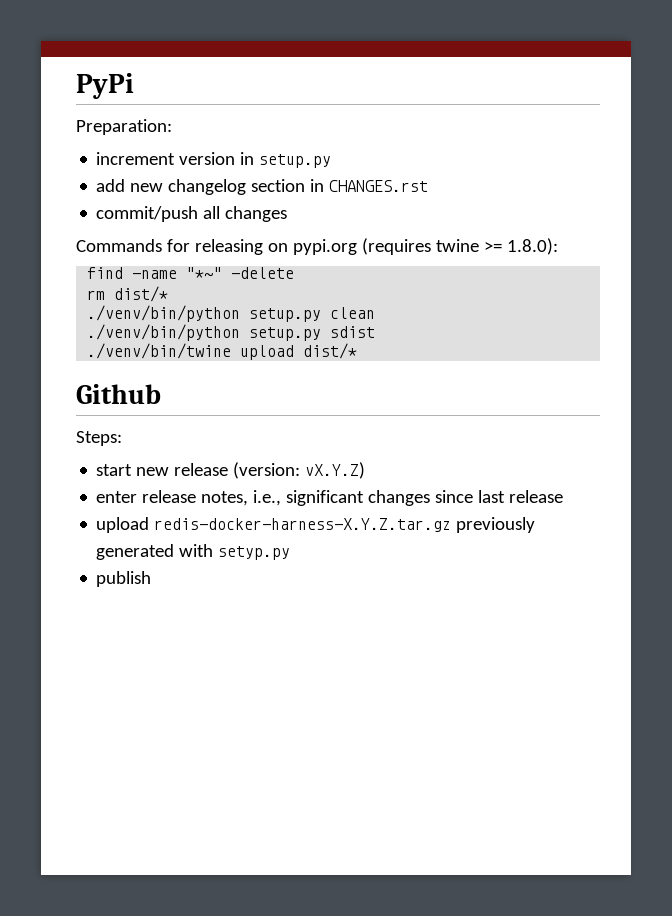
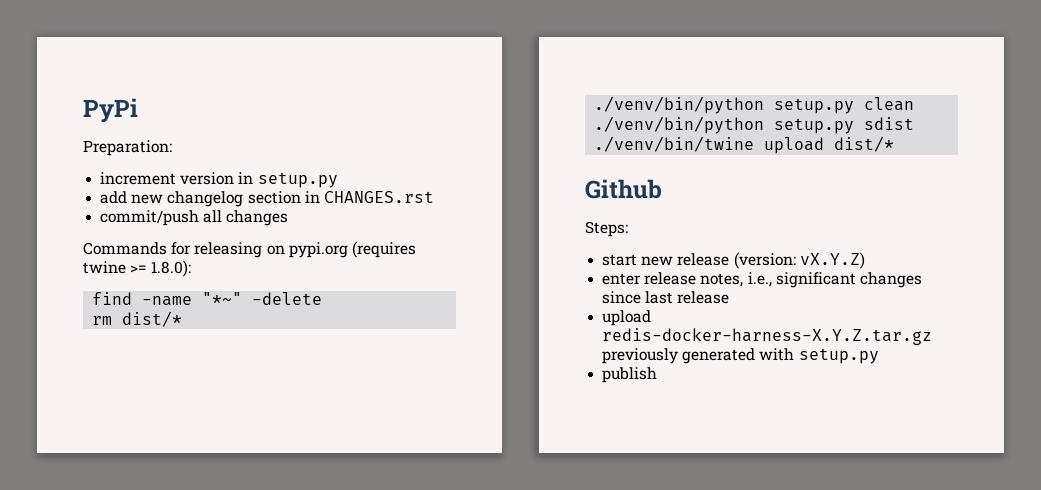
[218,546,291,560] setyp.py -> [798,348,879,364] setup.py

